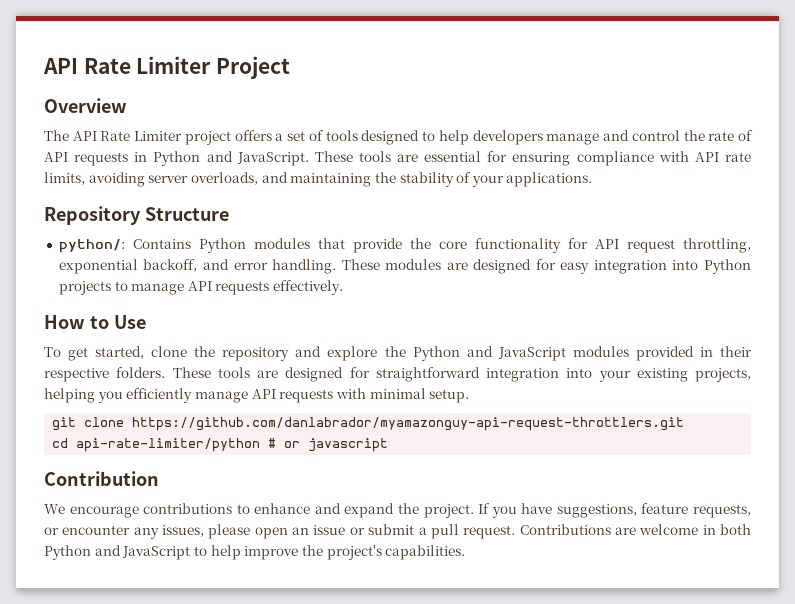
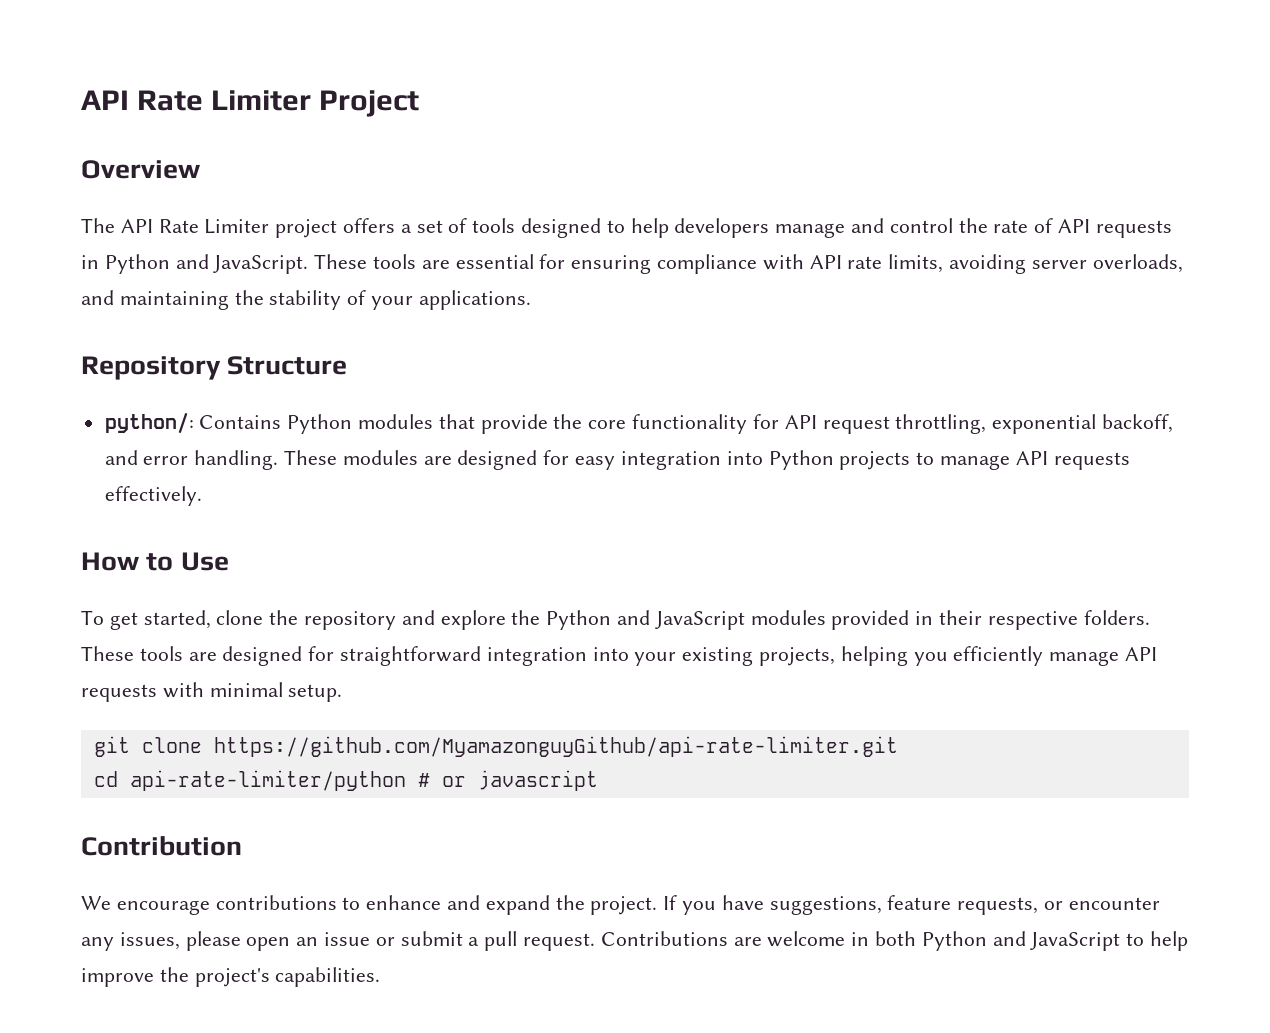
[132,417,685,431] https://github.com/danlabrador/myamazonguy-api-request-throttlers.git -> [213,736,898,757] https://github.com/MyamazonguyGithub/api-rate-limiter.git

